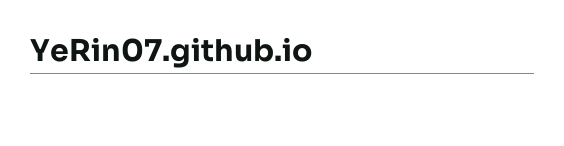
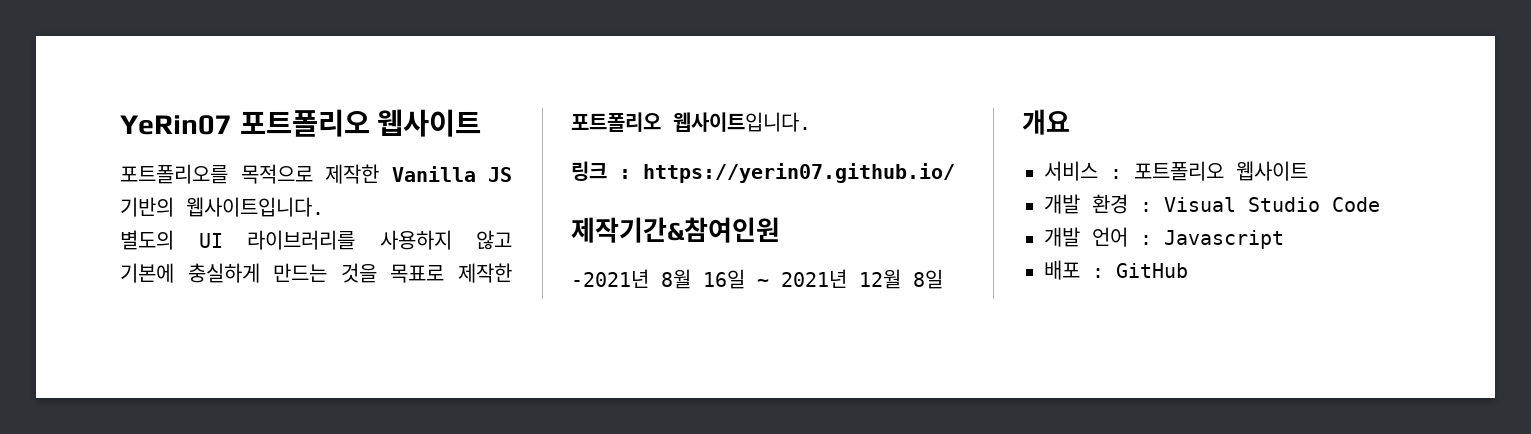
[30,37,312,68] YeRin07.github.io -> [120,109,482,137] [120,164,512,184] [120,197,324,217] [120,230,512,250] [120,263,512,283] [571,112,811,132] [571,161,955,183] [571,217,780,243] [571,269,943,289] [1022,109,1070,135] [1044,161,1308,181] [1044,194,1380,214] [1044,227,1284,249] [1044,260,1188,280] YeRin07 포트폴리오 웹사이트 // 포트폴리오를 목적으로 제작한 Vanilla JS 기반의 웹사이트입니다. // 별도의 UI 라이브러리를 사용하지 않고 기본에 충실하게 만드는 것을 목표로 제작한 포트폴리오 웹사이트입니다. // 링크 : https://yerin07.github.io/ // 제작기간&참여인원 // -2021년 8월 16일 ~ 2021년 12월 8일 // 개요 // 서비스 : 포트폴리오 웹사이트 // 개발 환경 : Visual Studio Code // 개발 언어 : Javascript // 배포 : GitHub

